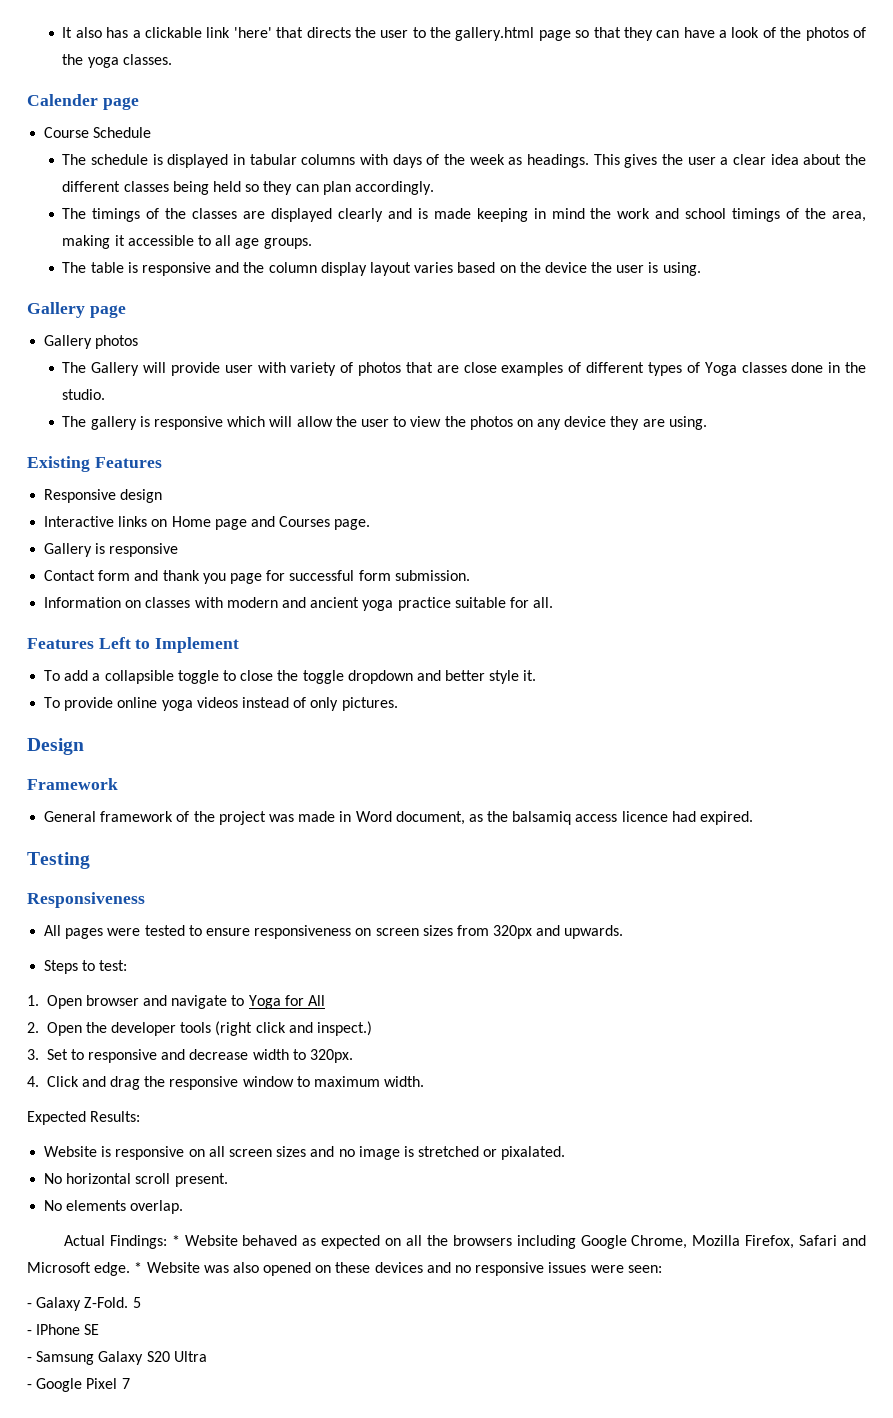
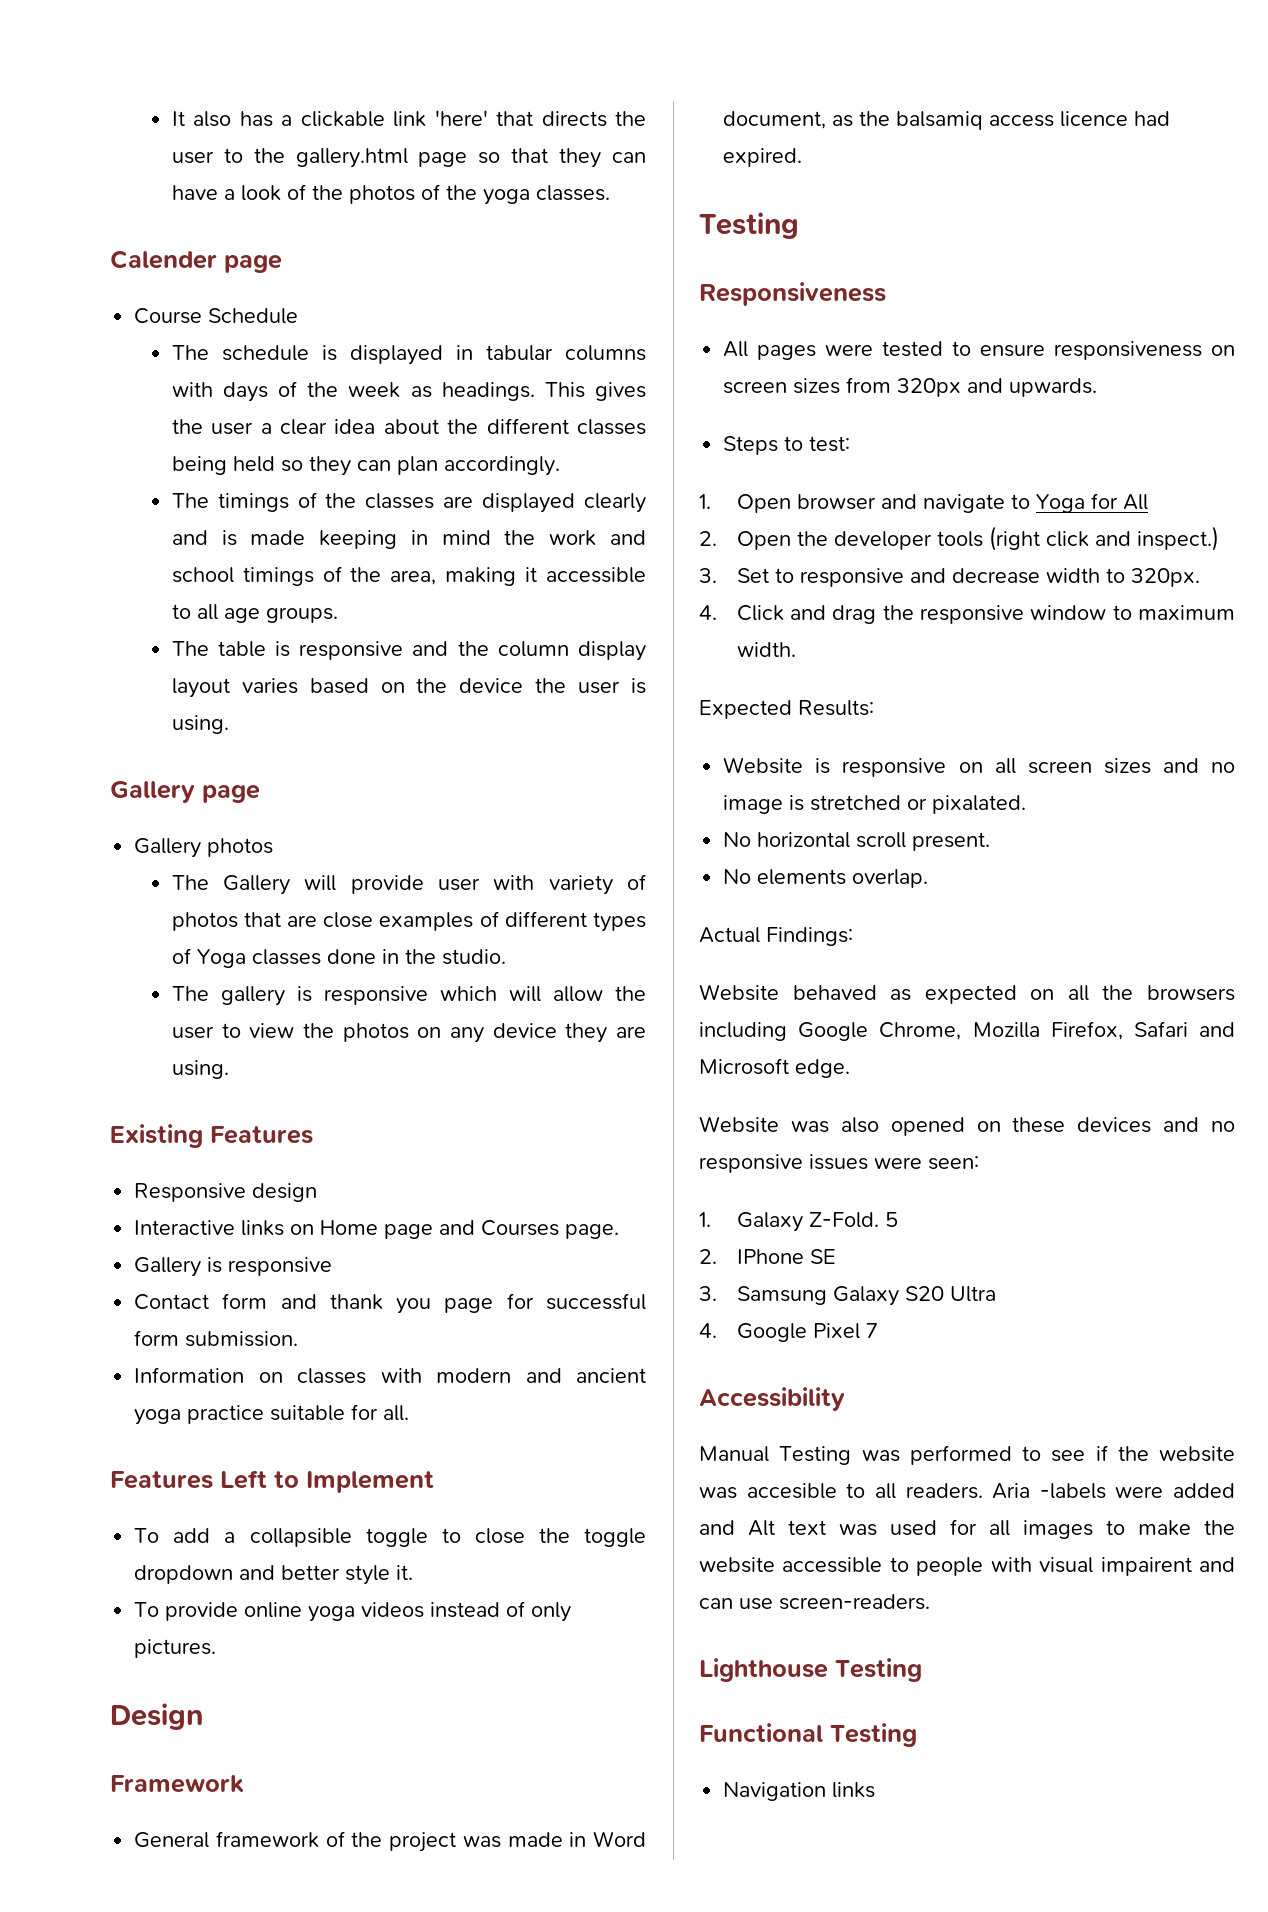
[171,1235,180,1246] * -> (853, 936) //
[134,1262,143,1273] * -> (850, 1068) //
[27,1303,32,1308] - -> [699,1212,711,1227] 1.
[27,1330,32,1335] - -> [699,1249,717,1264] 2.
[27,1357,32,1362] - -> [699,1286,717,1301] 3.
[27,1384,32,1389] - -> [699,1323,717,1338] 4.
(130, 1383) none -> [699,1387,845,1411] [699,1445,1235,1465] [699,1483,1235,1499] [699,1519,1235,1539] [699,1557,1235,1576] [699,1594,930,1610] [699,1658,922,1682] [699,1723,917,1747] [723,1782,876,1801] // Accessibility // Manual Testing was performed to see if the website was accesible to all readers. Aria -labels were added and Alt text was used for all images to make the website accessible to people with visual impairent and can use screen-readers. // Lighthouse Testing // Functional Testing // Navigation links

